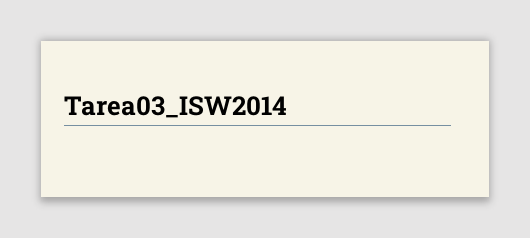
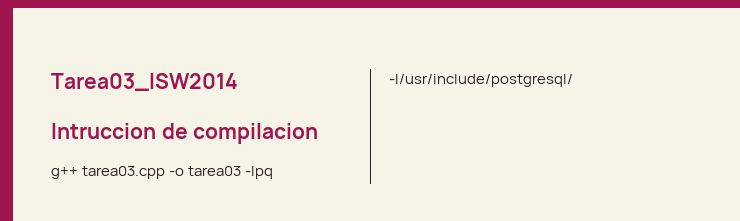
(287, 107) none -> [51,123,319,144] [51,166,274,179] [389,74,573,87] // Intruccion de compilacion // g++ tarea03.cpp -o tarea03 -lpq -I/usr/include/postgresql/

